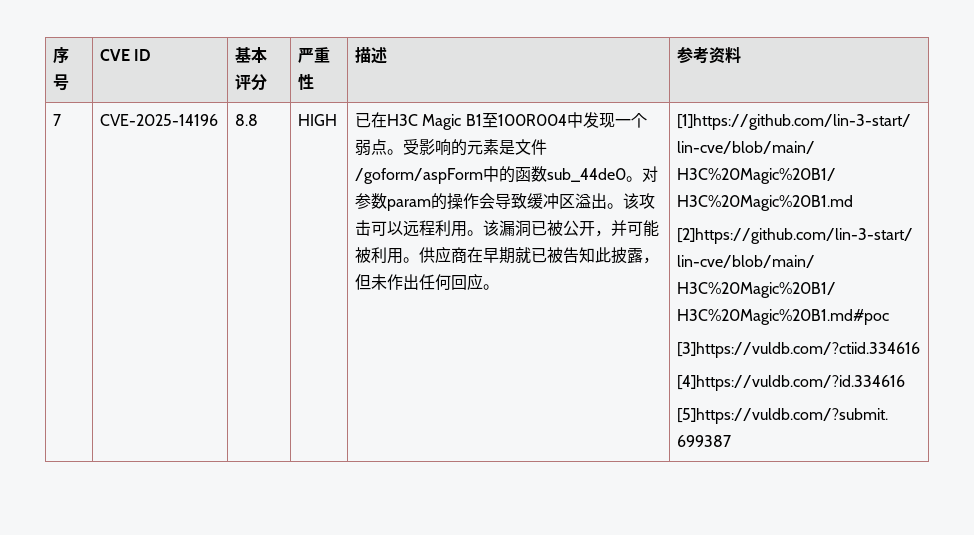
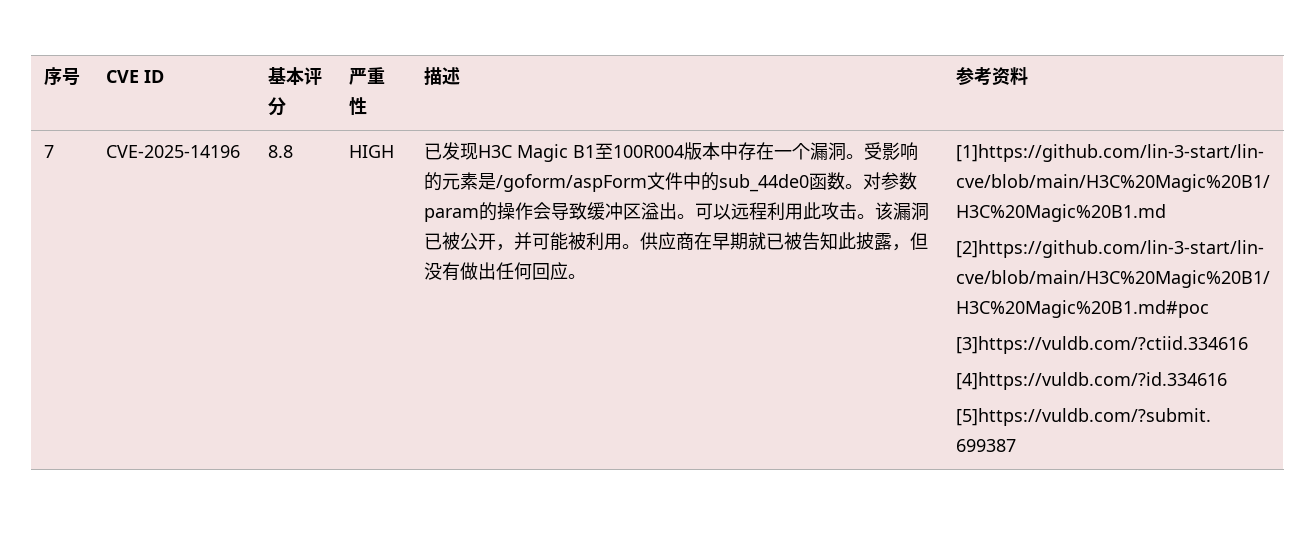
[371,112,388,128] 在 -> [442,142,479,160] 发现
[566,112,647,128] [355,139,548,156] [355,166,627,184] 中发现一个弱点。受影响的元素是文件/goform/aspForm中的函数sub_44de0 -> [684,142,919,161] [424,172,846,192] 版本中存在一个漏洞。受影响的元素是/goform/aspForm文件中的sub_44de0函数
[623,193,656,209] [355,220,372,236] 该攻击 -> (696, 216) none
(468, 229) none -> [803,202,858,220] 此攻击
[371,274,404,290] 未作 -> [424,262,479,281] 没有做

